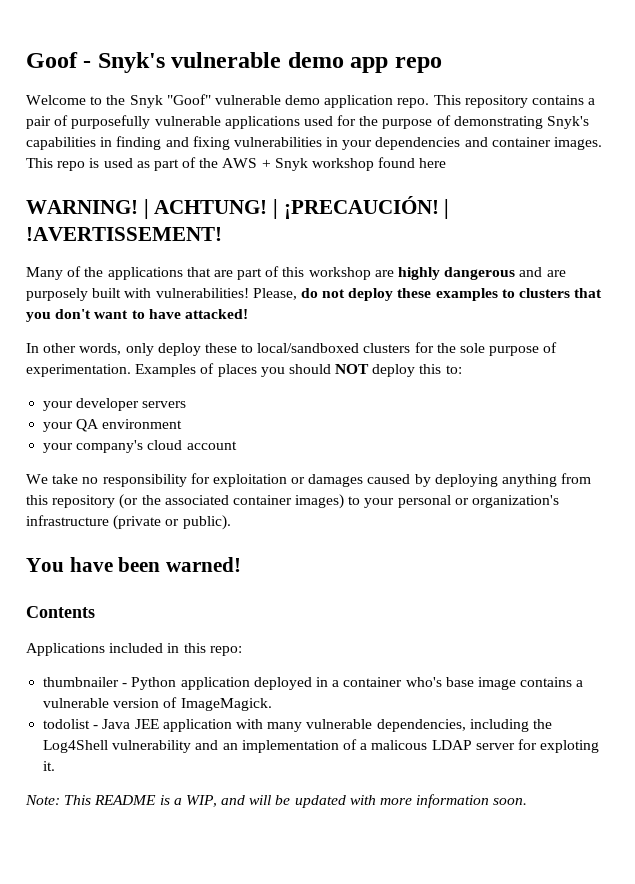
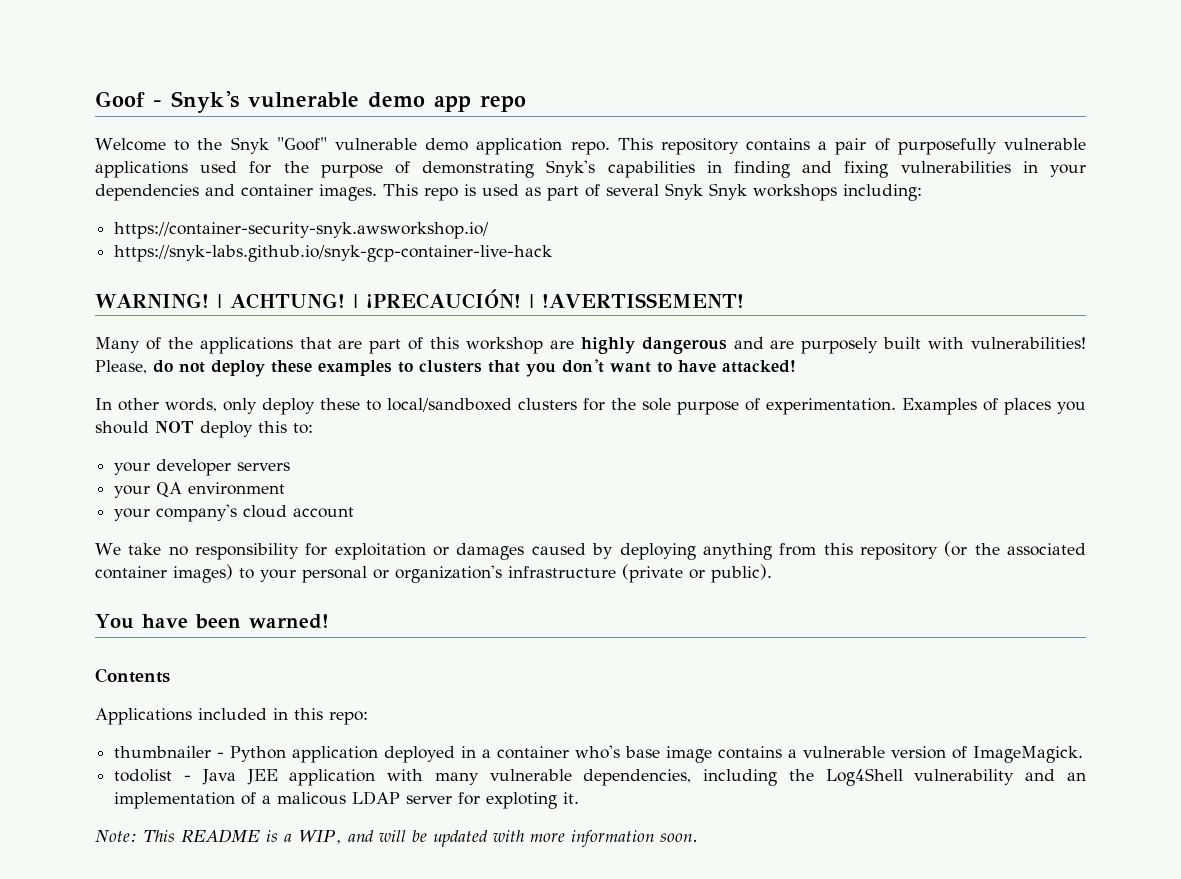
[199,157,447,171] the AWS + Snyk workshop found here -> [606,183,922,201] [114,222,490,239] [114,245,553,262] several Snyk Snyk workshops including: // https://container-security-snyk.awsworkshop.io/ // https://snyk-labs.github.io/snyk-gcp-container-live-hack

